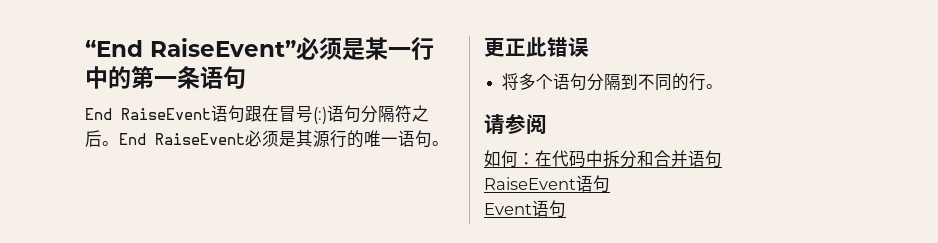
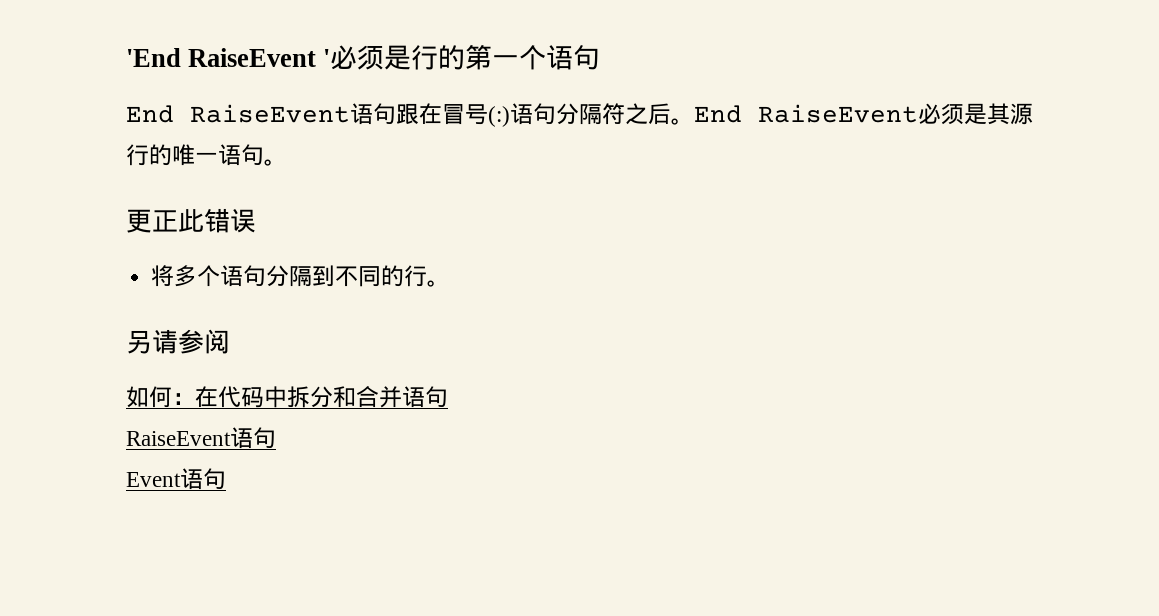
[85,37,434,60] [85,66,200,89] “End RaiseEvent”必须是某一行中的第一条 -> [126,44,547,70] 'End RaiseEvent '必须是行的第一个
(724, 86) none -> [126,330,152,354] 另

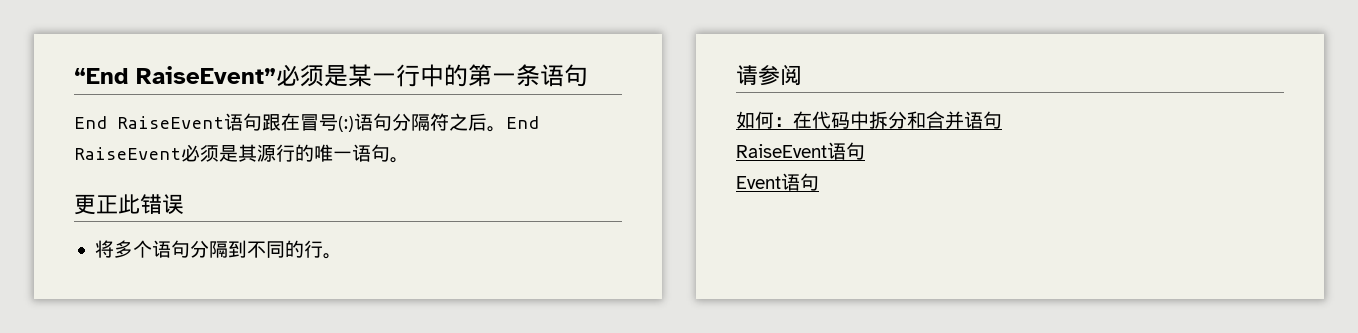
[126,44,547,70] 'End RaiseEvent '必须是行的第一个 -> [74,64,540,87] “End RaiseEvent”必须是某一行中的第一条
[126,330,152,354] 另 -> (342, 256) none

